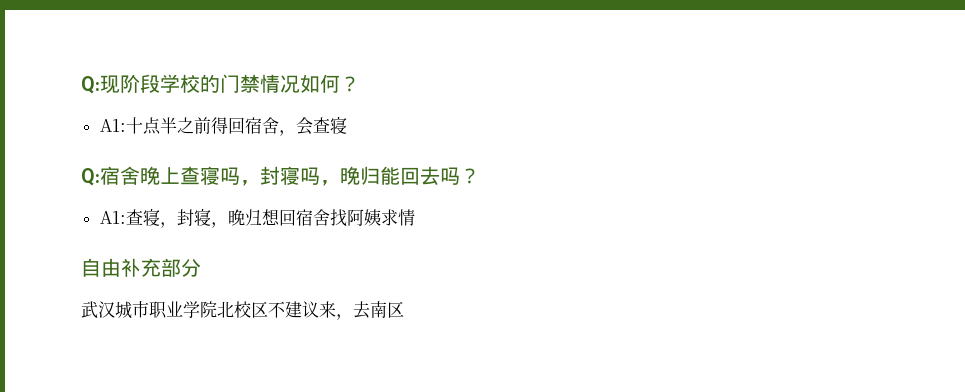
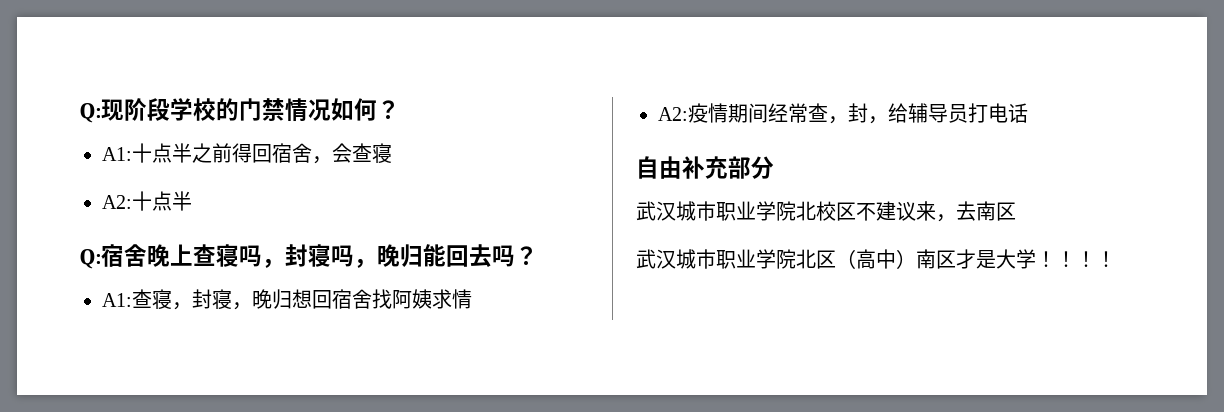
(347, 125) none -> [102,191,192,211] // A2:十点半
(415, 217) none -> [658,103,1028,124] // A2:疫情期间经常查，封，给辅导员打电话
(404, 309) none -> [636,249,1116,269] // 武汉城市职业学院北区（高中）南区才是大学！！！！

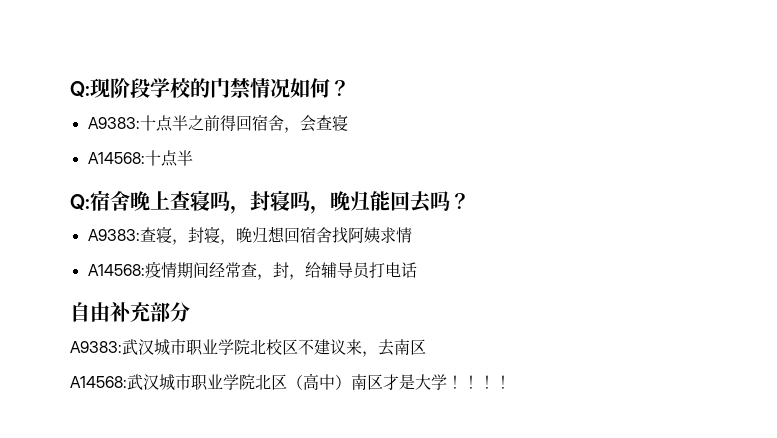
[102,147,132,161] A1: -> [87,117,140,129] A9383:
[102,195,132,209] A2: -> [87,152,145,164] A14568:
[102,293,132,307] A1: -> [87,229,140,241] A9383:
[658,107,688,121] A2: -> [87,264,145,276] A14568:
(774, 167) none -> [70,341,122,353] A9383:
(1016, 211) none -> [70,376,127,388] A14568:

